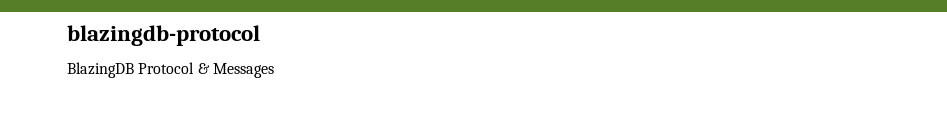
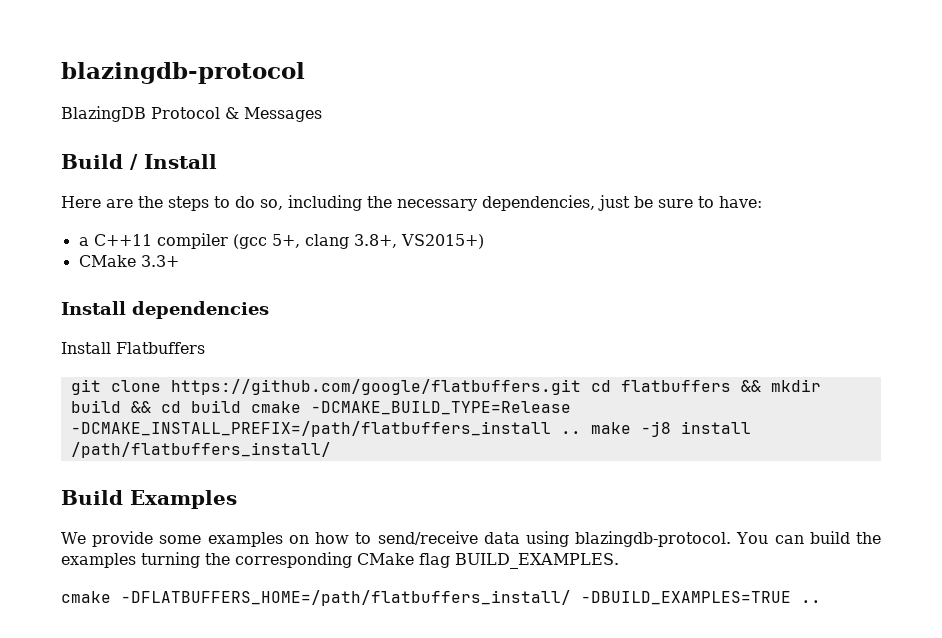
(274, 70) none -> [61,154,217,170] [61,195,762,211] [78,233,484,249] [78,255,179,267] [61,301,269,319] [61,342,205,354] [70,379,821,395] [70,400,571,415] [70,421,751,437] [70,442,331,458] [61,490,237,509] [61,531,882,547] [61,552,619,569] [61,590,821,606] // Build / Install // Here are the steps to do so, including the necessary dependencies, just be sure to have: // a C++11 compiler (gcc 5+, clang 3.8+, VS2015+) // CMake 3.3+ // Install dependencies // Install Flatbuffers // git clone https://github.com/google/flatbuffers.git cd flatbuffers && mkdir build && cd build cmake -DCMAKE_BUILD_TYPE=Release -DCMAKE_INSTALL_PREFIX=/path/flatbuffers_install .. make -j8 install /path/flatbuffers_install/ // Build Examples // We provide some examples on how to send/receive data using blazingdb-protocol. You can build the examples turning the corresponding CMake flag BUILD_EXAMPLES. // cmake -DFLATBUFFERS_HOME=/path/flatbuffers_install/ -DBUILD_EXAMPLES=TRUE ..

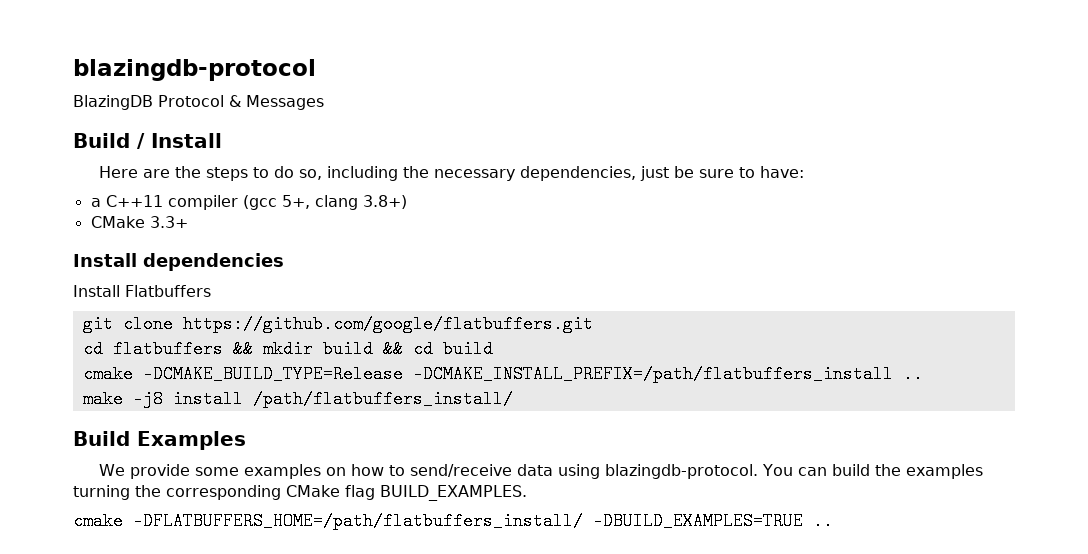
[353,234,484,249] 3.8+, VS2015+) -> [362,195,407,209] 3.8+)
(581, 387) none -> (593, 324) //
(241, 406) none -> (493, 349) //
(581, 432) none -> (923, 374) //

